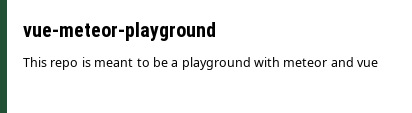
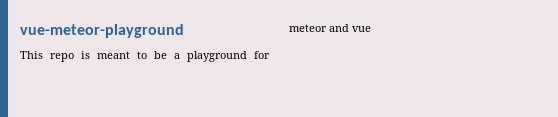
[254,57,280,67] with -> [254,51,270,59] for

